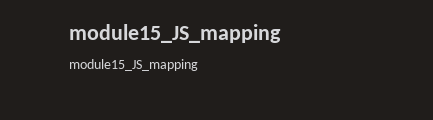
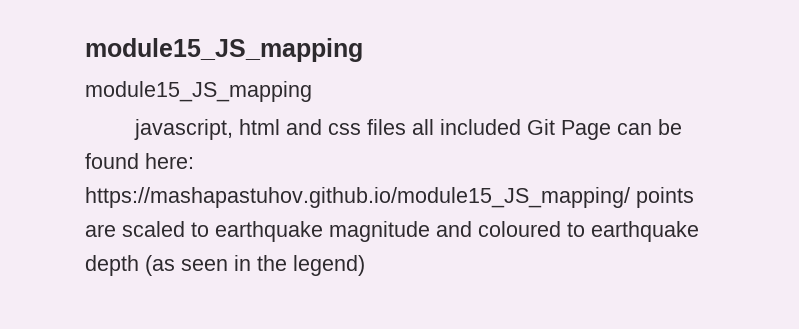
(198, 65) none -> [133,119,682,140] [85,153,194,169] [85,187,694,208] [85,221,699,242] [85,255,365,276] // javascript, html and css files all included Git Page can be found here: https://mashapastuhov.github.io/module15_JS_mapping/ points are scaled to earthquake magnitude and coloured to earthquake depth (as seen in the legend)

